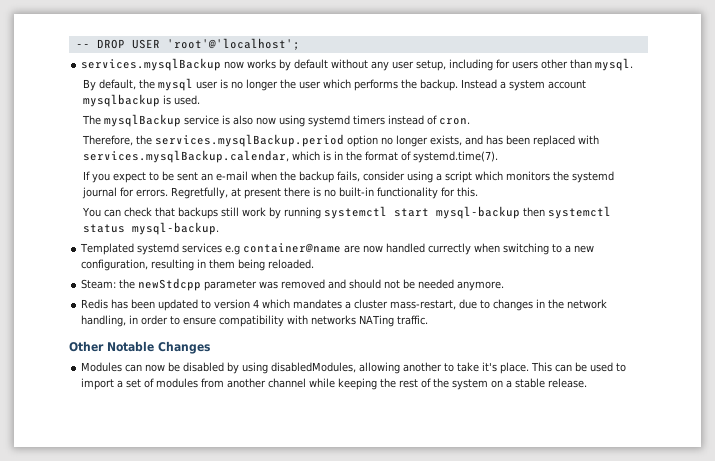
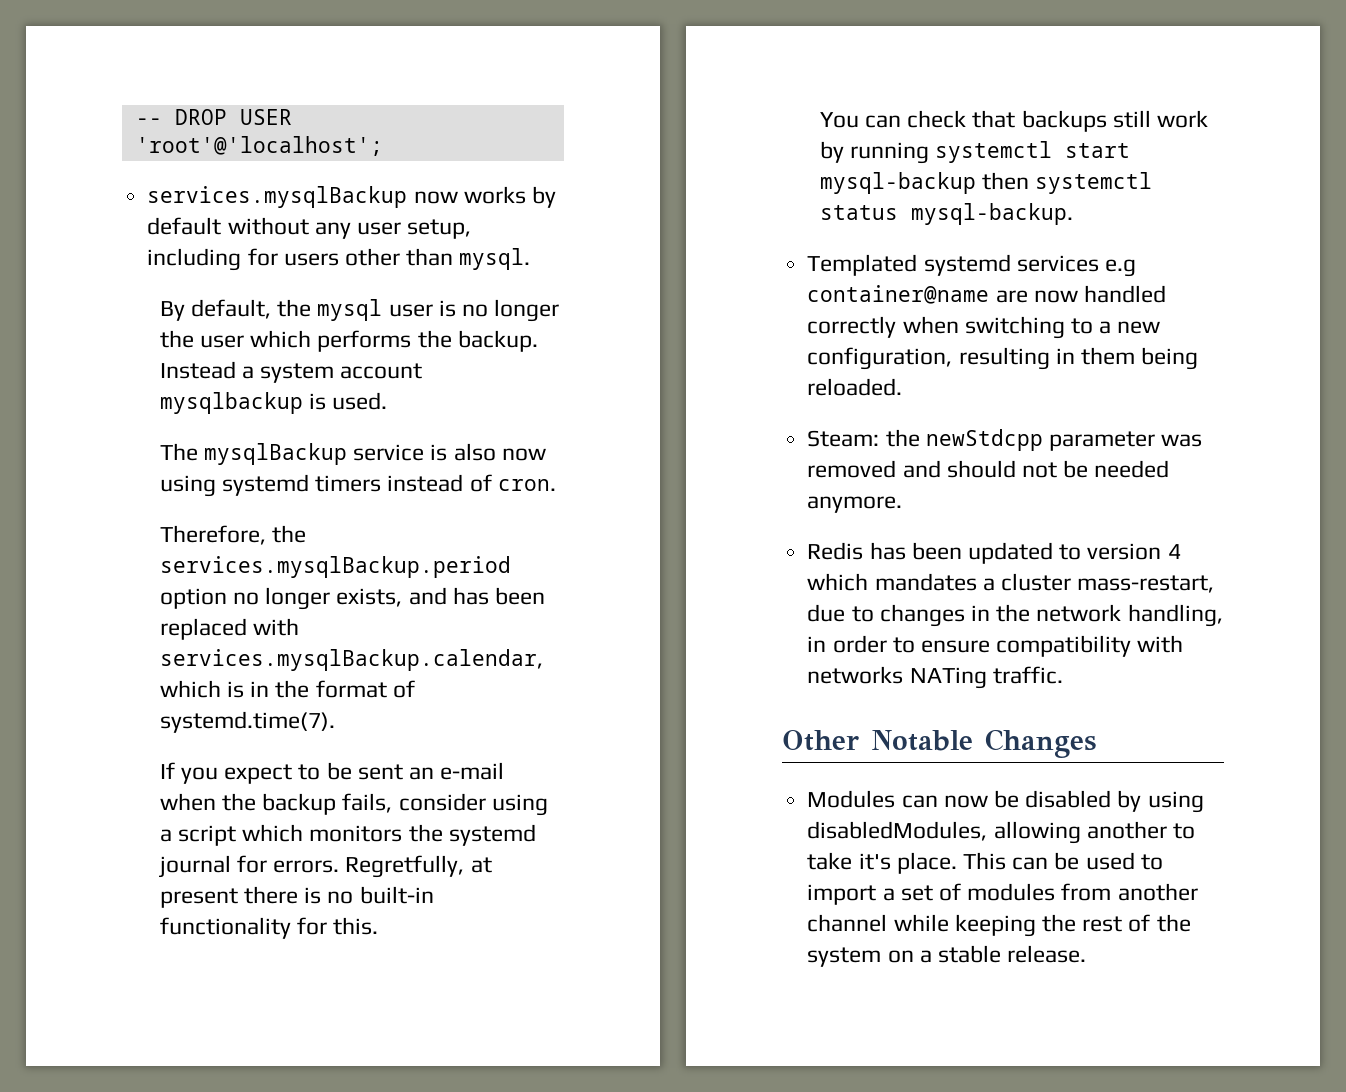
[428,243,472,255] currectly -> [807,316,897,338] correctly

